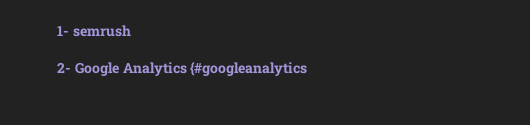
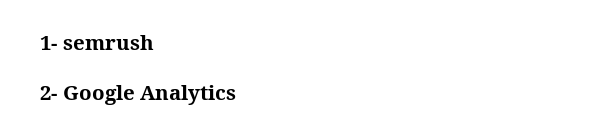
[190,62,308,76] {#googleanalytics -> (237, 95) none

